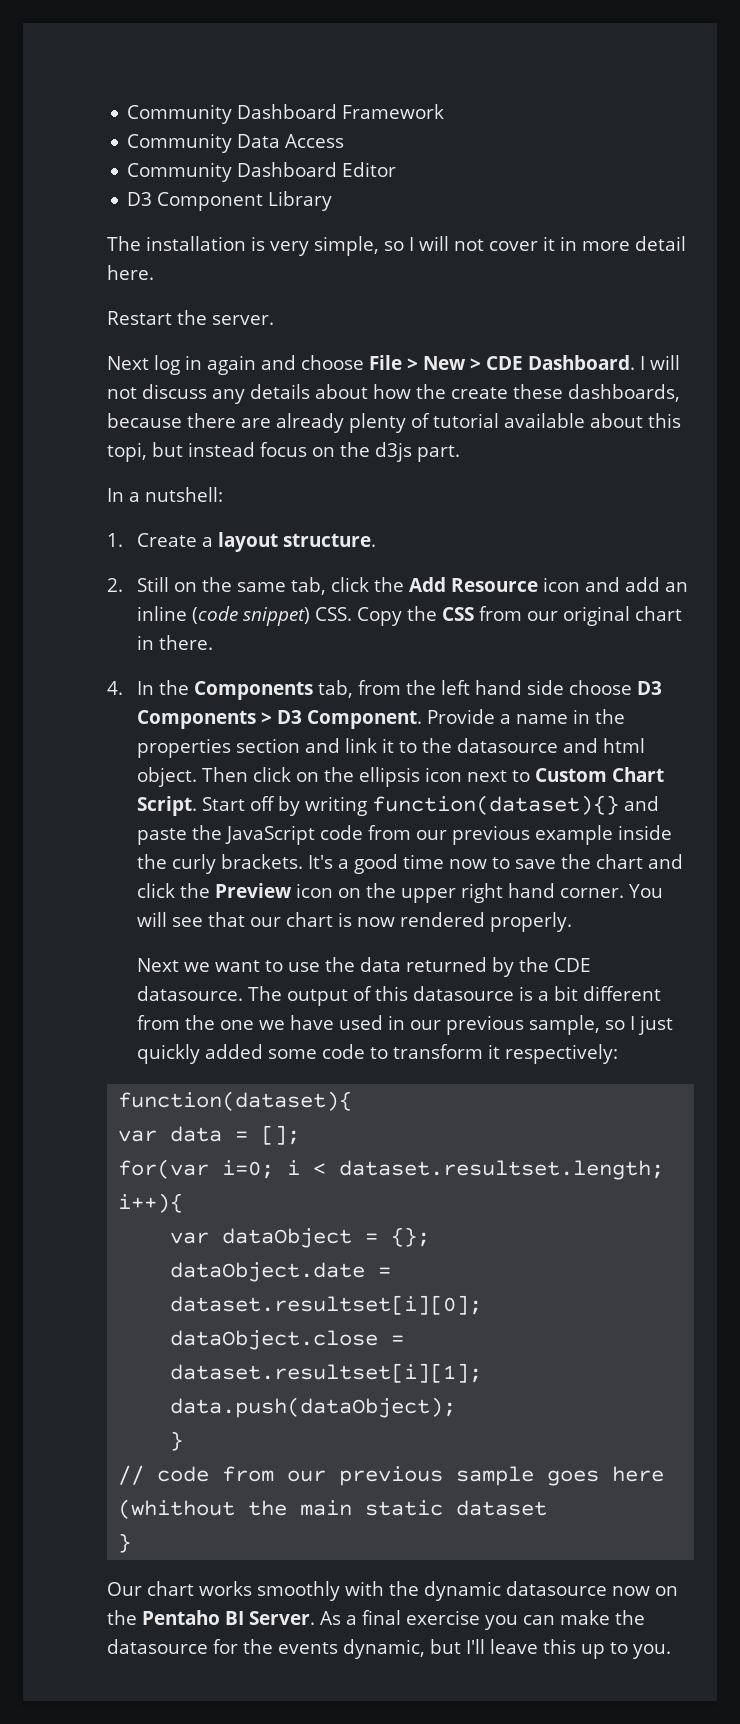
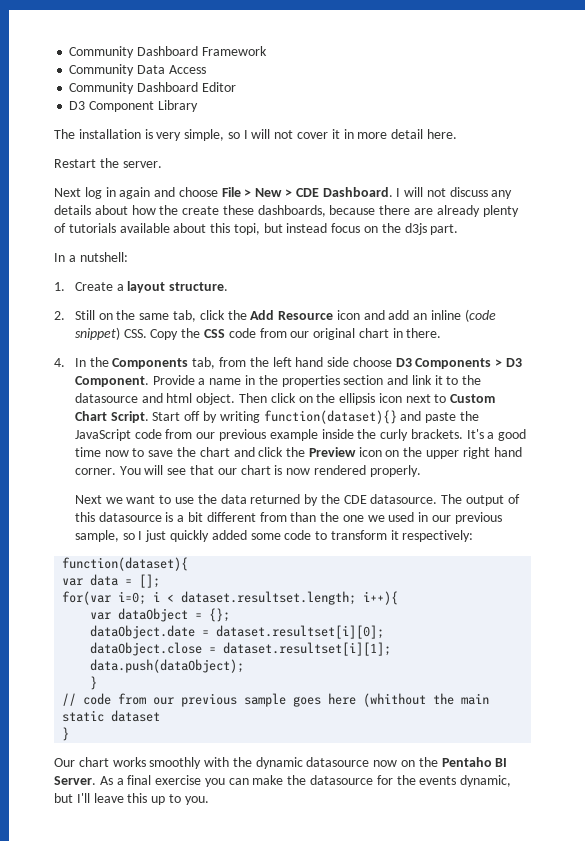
[433,413,499,428] tutorial -> [68,223,116,233] tutorials
(475, 614) none -> [228,328,256,338] code
(181, 1022) none -> [290,512,317,522] than
[290,1015,335,1030] have -> (385, 518) none

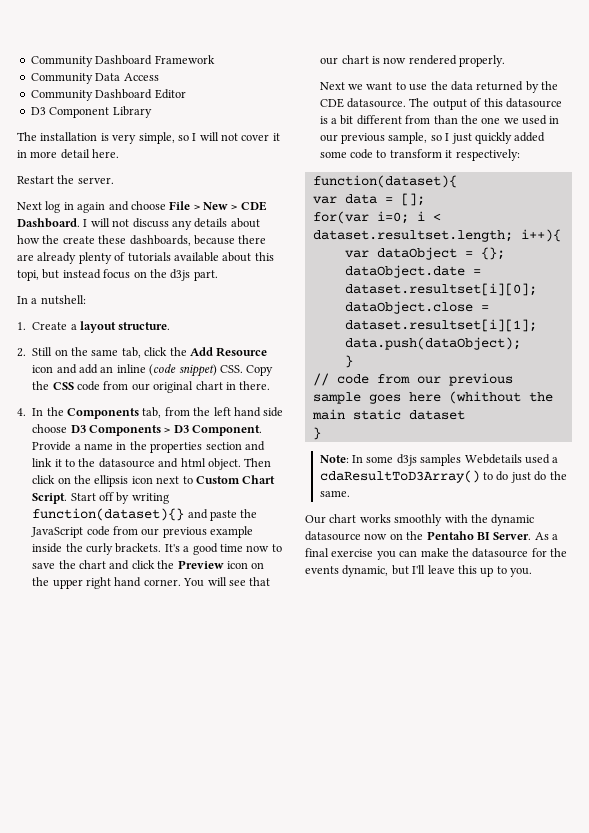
(70, 734) none -> [319,454,559,466] [319,470,567,483] [319,490,350,497] // Note: In some d3js samples Webdetails used a cdaResultToD3Array() to do just do the same.

